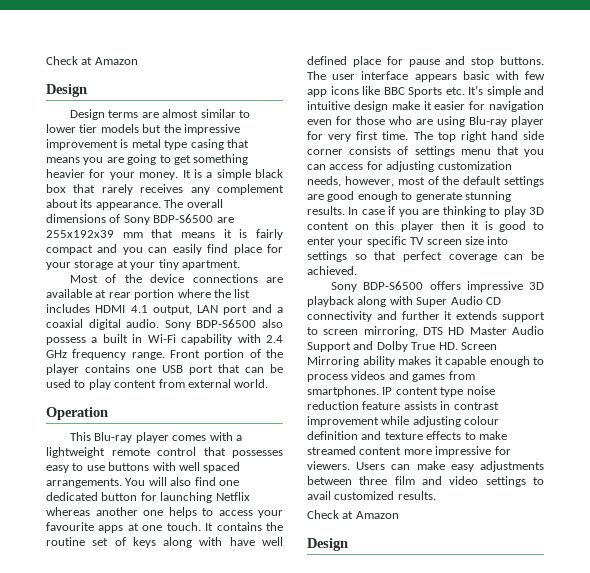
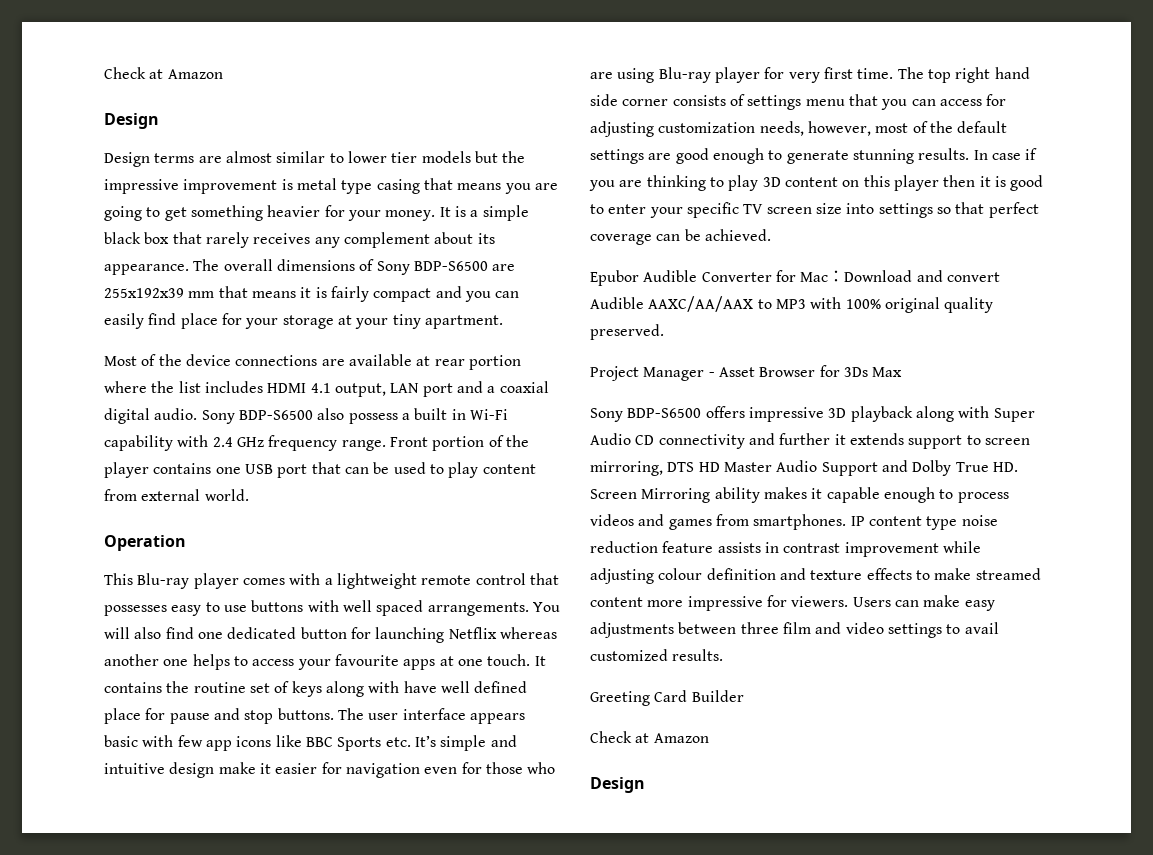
(357, 270) none -> [590,270,1000,286] [590,296,994,313] [590,324,664,340] [590,365,903,381] // Epubor Audible Converter for Mac：Download and convert Audible AAXC/AA/AAX to MP3 with 100% original quality preserved. // Project Manager - Asset Browser for 3Ds Max
(436, 495) none -> [590,690,744,706] // Greeting Card Builder

